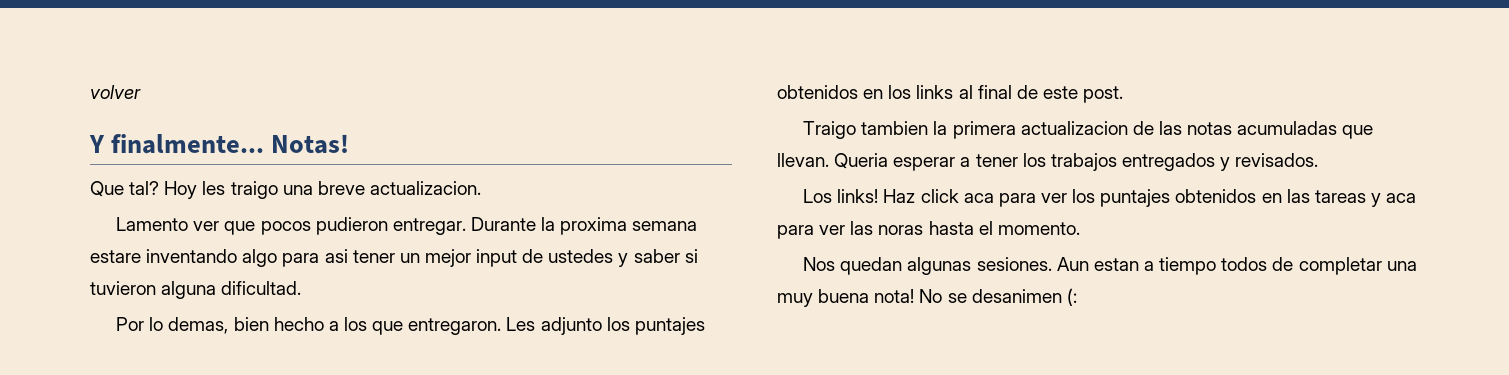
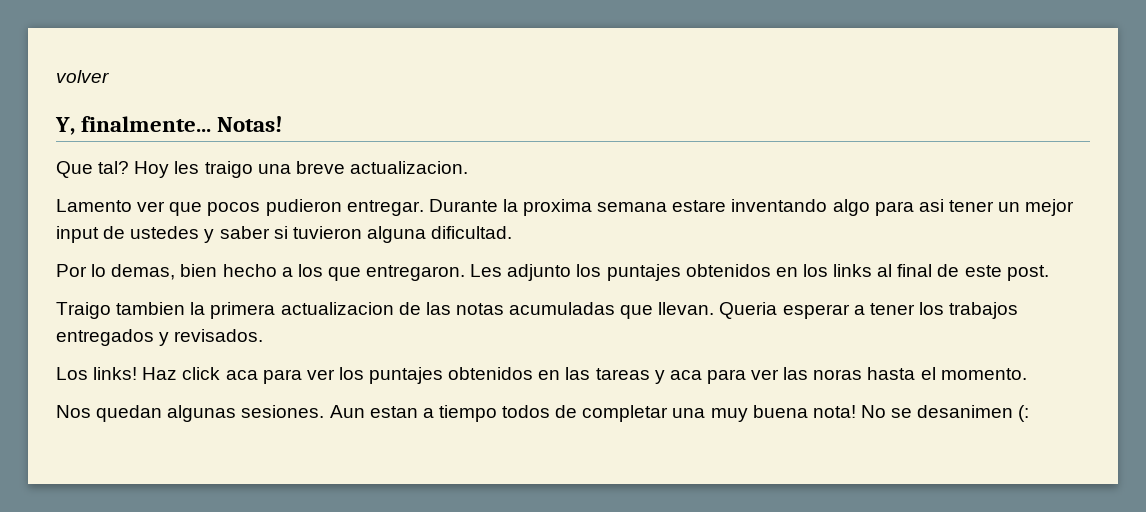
[89,135,105,153] Y -> [55,117,75,135] Y,

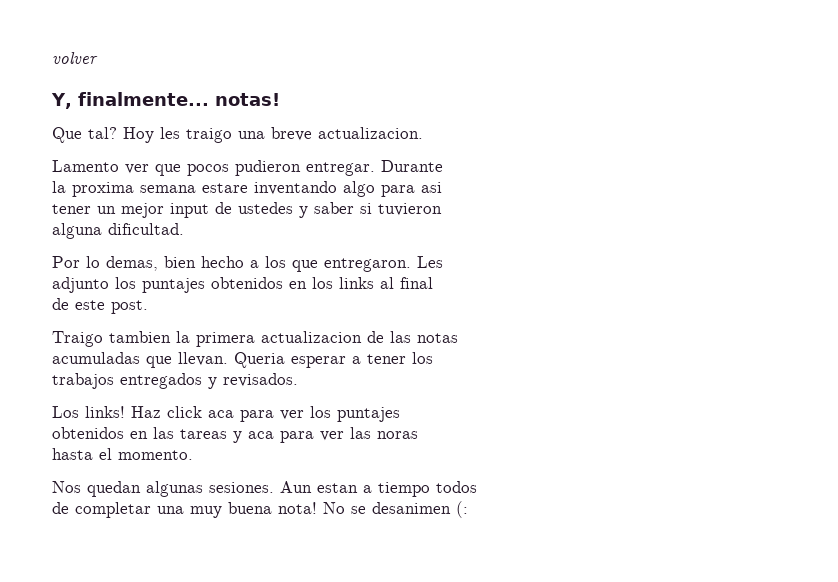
[217,116,284,132] Notas! -> [214,93,280,106] notas!
(498, 205) none -> (443, 166) //
(944, 205) none -> (442, 187) //
(362, 232) none -> (442, 209) //
(503, 270) none -> (443, 262) //
(933, 270) none -> (433, 283) //
(504, 309) none -> (458, 338) //
(944, 308) none -> (433, 358) //
(444, 375) none -> (400, 414) //
(863, 374) none -> (418, 435) //
(551, 411) none -> (477, 487) //

